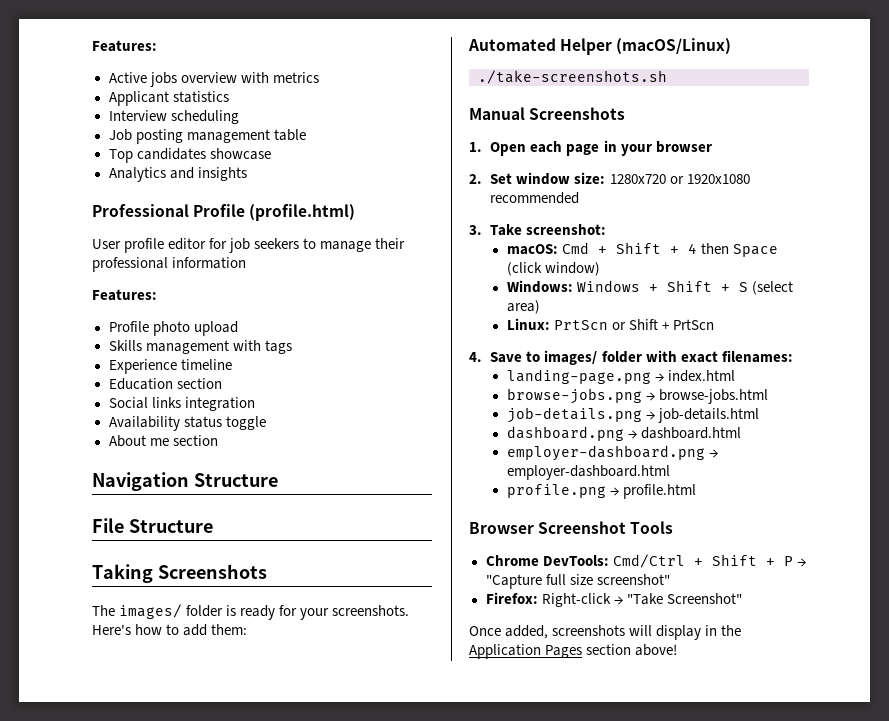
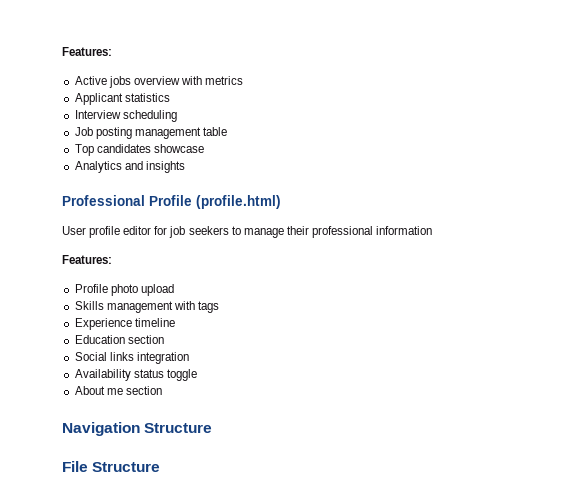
[92,564,267,583] [92,604,410,620] [92,624,248,636] [468,38,732,55] [478,70,667,84] [469,107,626,120] [469,140,712,156] [469,172,750,185] [490,192,580,204] [469,224,607,236] [506,242,779,257] [506,262,600,276] [506,280,793,295] [506,300,540,314] [506,318,715,330] [469,350,793,365] [506,369,735,384] [506,388,768,404] [506,407,759,423] [506,426,741,441] [506,445,718,461] [506,465,670,480] [506,484,696,499] [469,521,674,534] [485,554,806,568] [485,574,670,589] [485,592,742,607] [469,625,742,640] [469,644,678,659] // Taking Screenshots // The images/ folder is ready for your screenshots. Here's how to add them: // Automated Helper (macOS/Linux) // ./take-screenshots.sh // Manual Screenshots // 1. Open each page in your browser // 2. Set window size: 1280x720 or 1920x1080 recommended // 3. Take screenshot: // macOS: Cmd + Shift + 4 then Space (click window) // Windows: Windows + Shift + S (select area) // Linux: PrtScn or Shift + PrtScn // 4. Save to images/ folder with exact filenames: // landing-page.png → index.html // browse-jobs.png → browse-jobs.html // job-details.png → job-details.html // dashboard.png → dashboard.html // employer-dashboard.png → employer-dashboard.html // profile.png → profile.html // Browser Screenshot Tools // Chrome DevTools: Cmd/Ctrl + Shift + P → "Capture full size screenshot" // Firefox: Right-click → "Take Screenshot" // Once added, screenshots will display in the Application Pages section above! -> (161, 467) none

